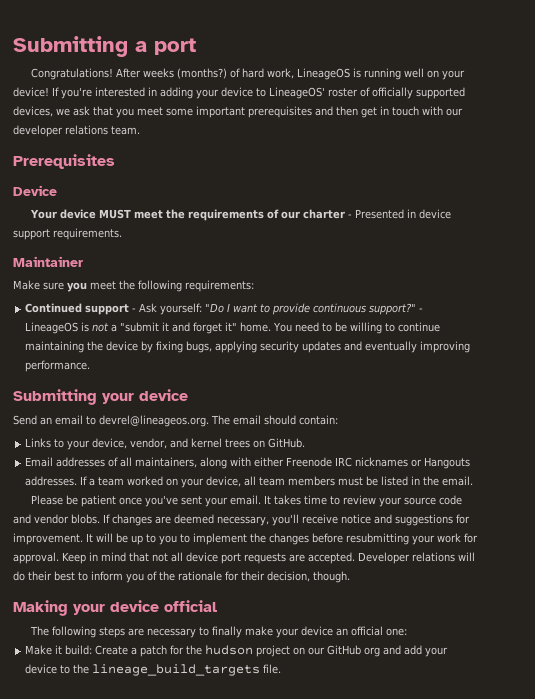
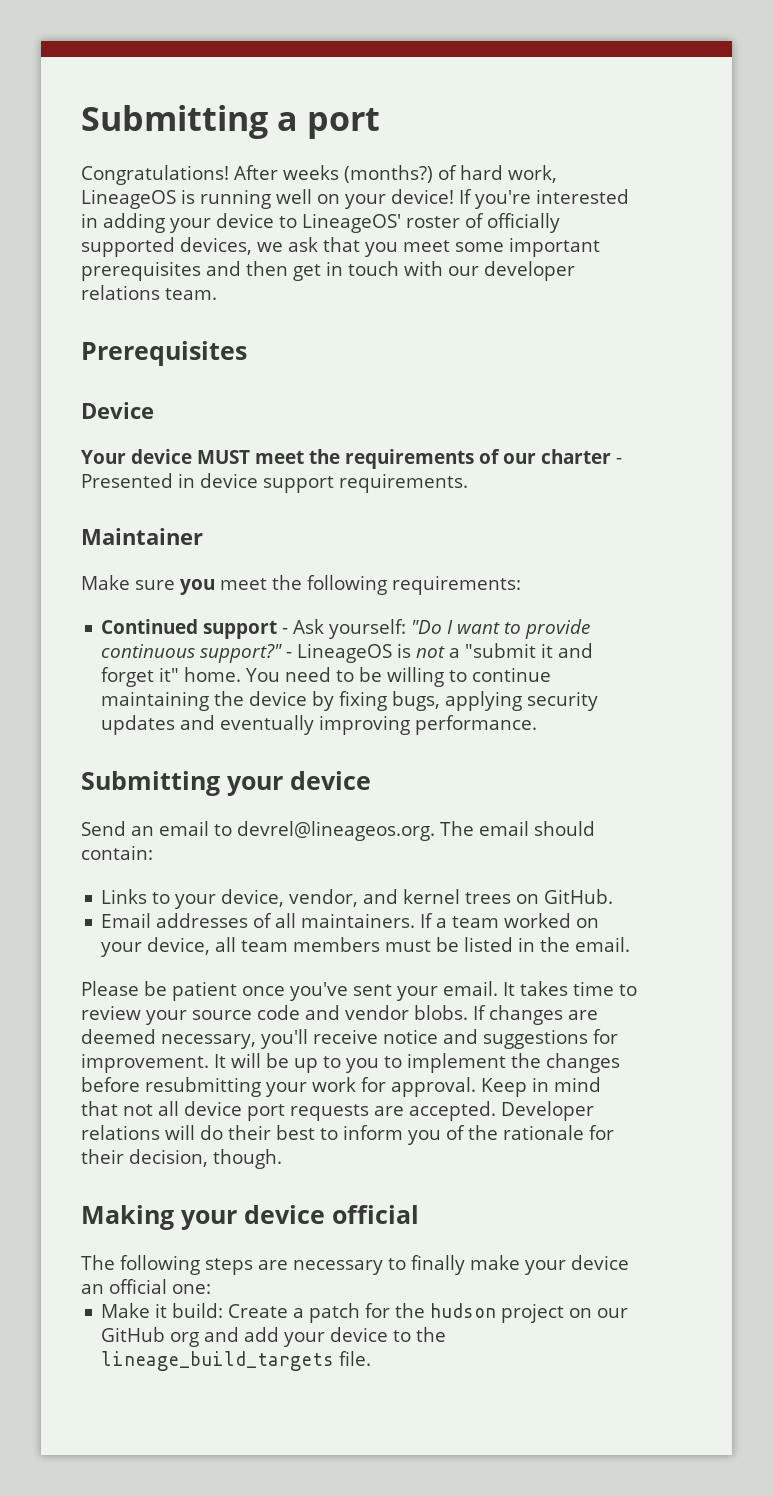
[135,457,471,469] [25,476,78,486] maintainers, along with either Freenode IRC nicknames or Hangouts addresses. -> [301,913,416,928] maintainers.

